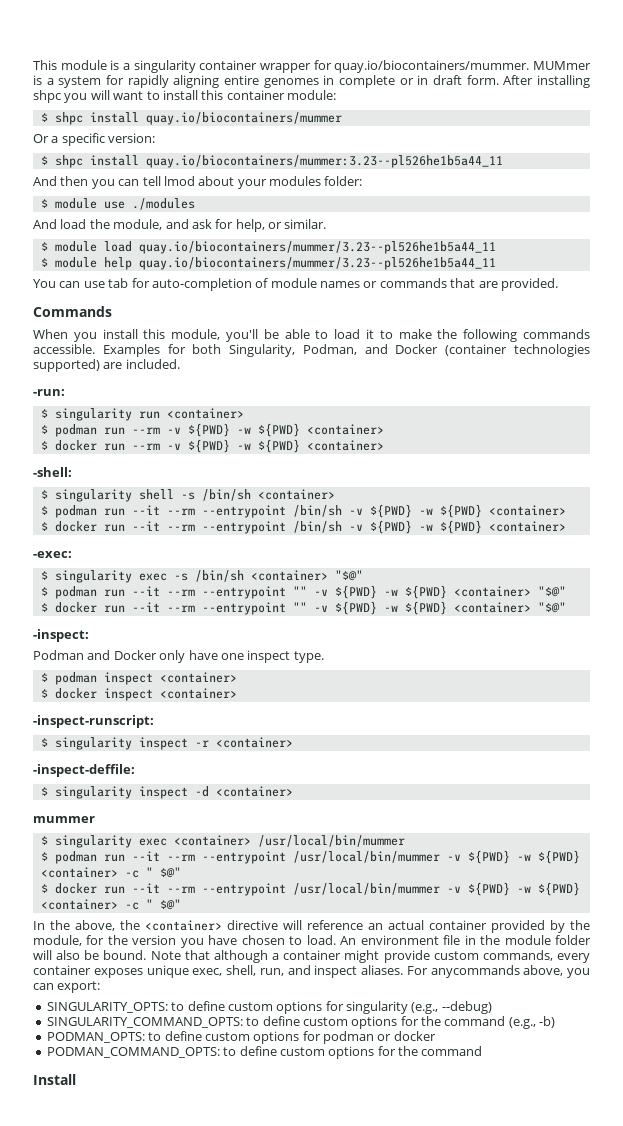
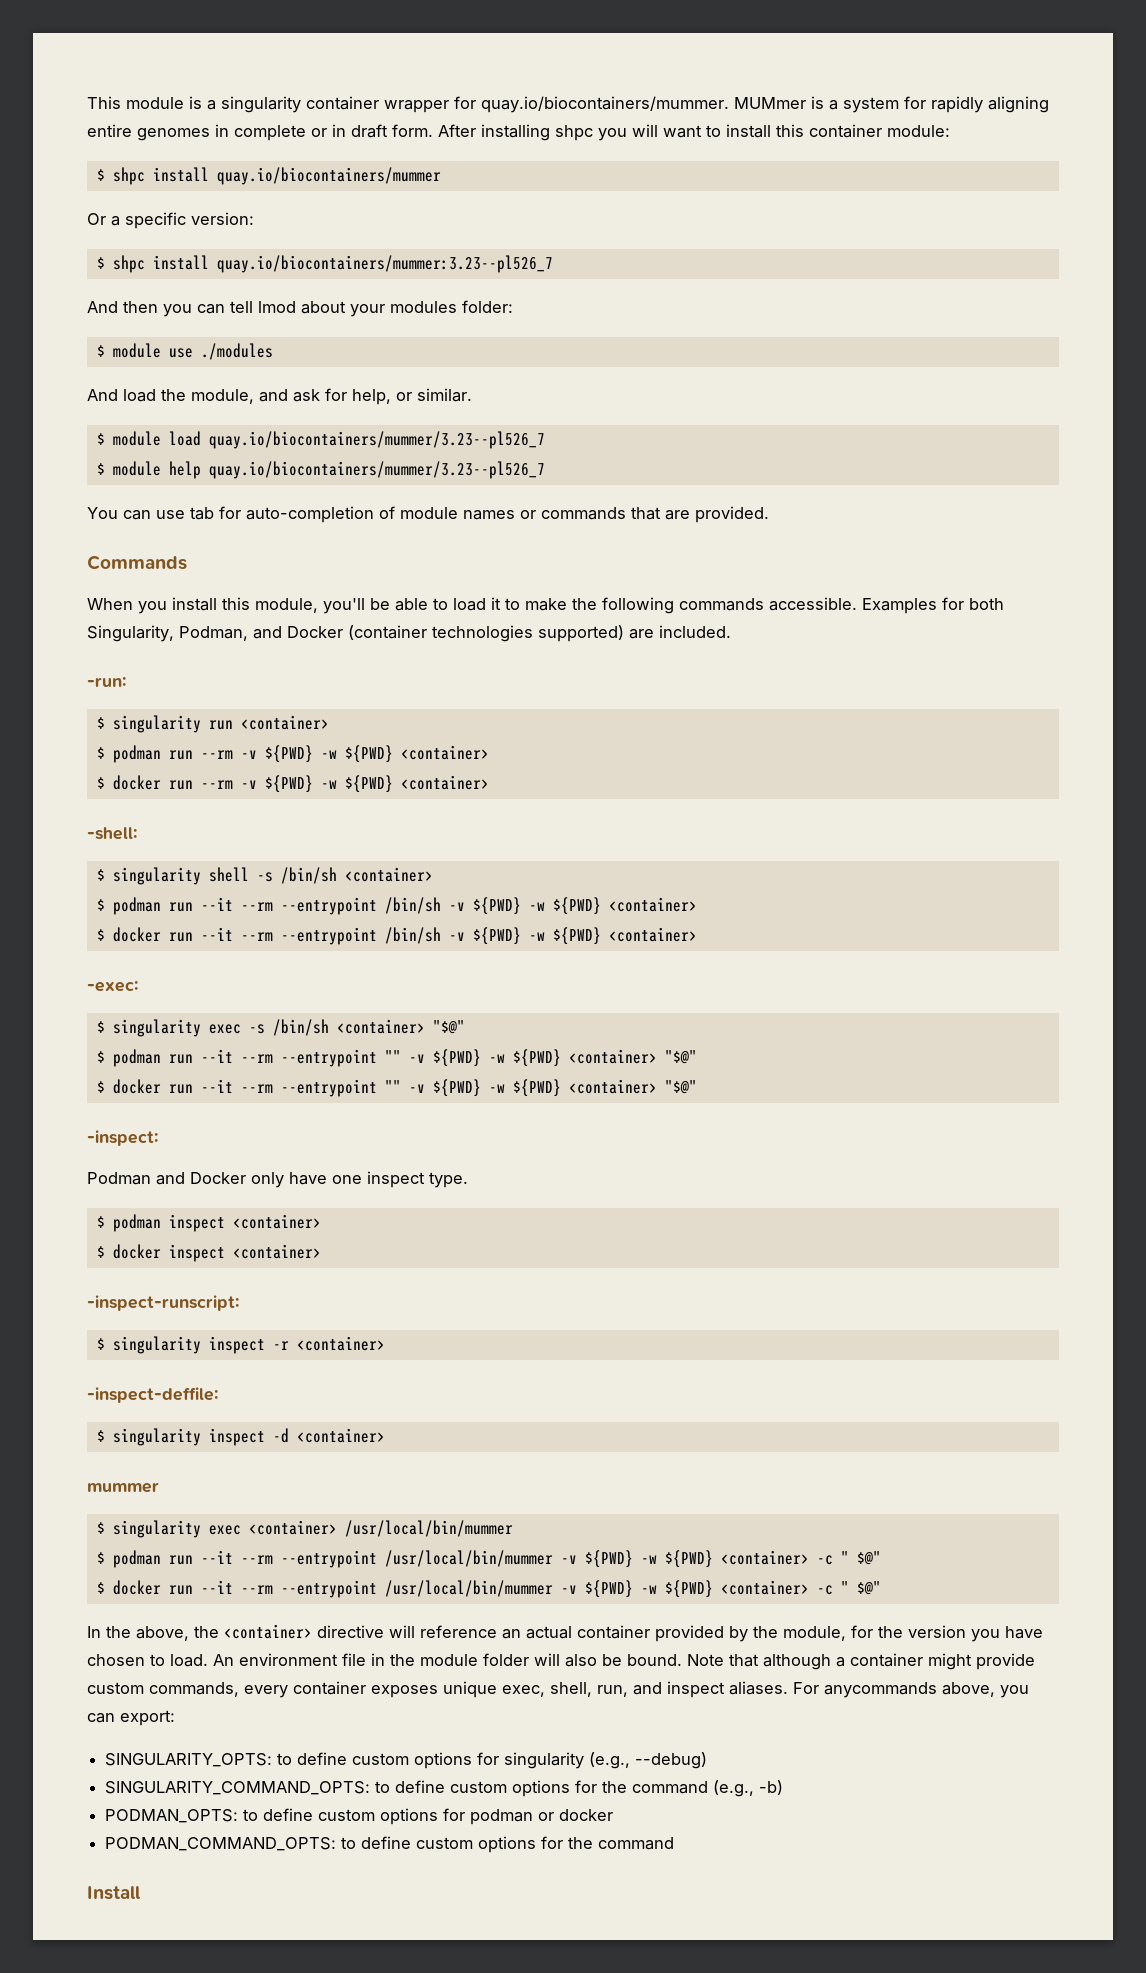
[145,155,503,168] quay.io/biocontainers/mummer:3.23--pl526he1b5a44_11 -> [216,255,553,273] quay.io/biocontainers/mummer:3.23--pl526_7
[138,241,496,254] quay.io/biocontainers/mummer/3.23--pl526he1b5a44_11 -> [208,431,545,449] quay.io/biocontainers/mummer/3.23--pl526_7
[138,257,496,270] quay.io/biocontainers/mummer/3.23--pl526he1b5a44_11 -> [208,461,545,479] quay.io/biocontainers/mummer/3.23--pl526_7

